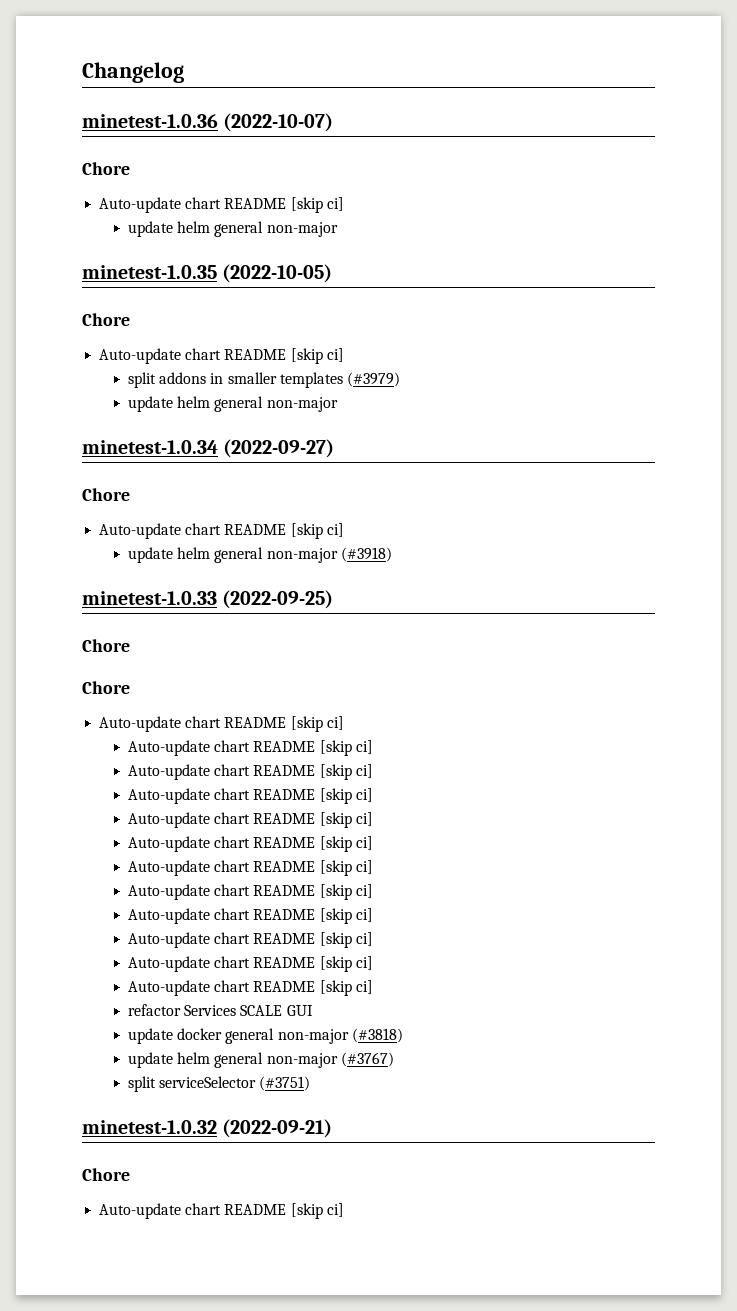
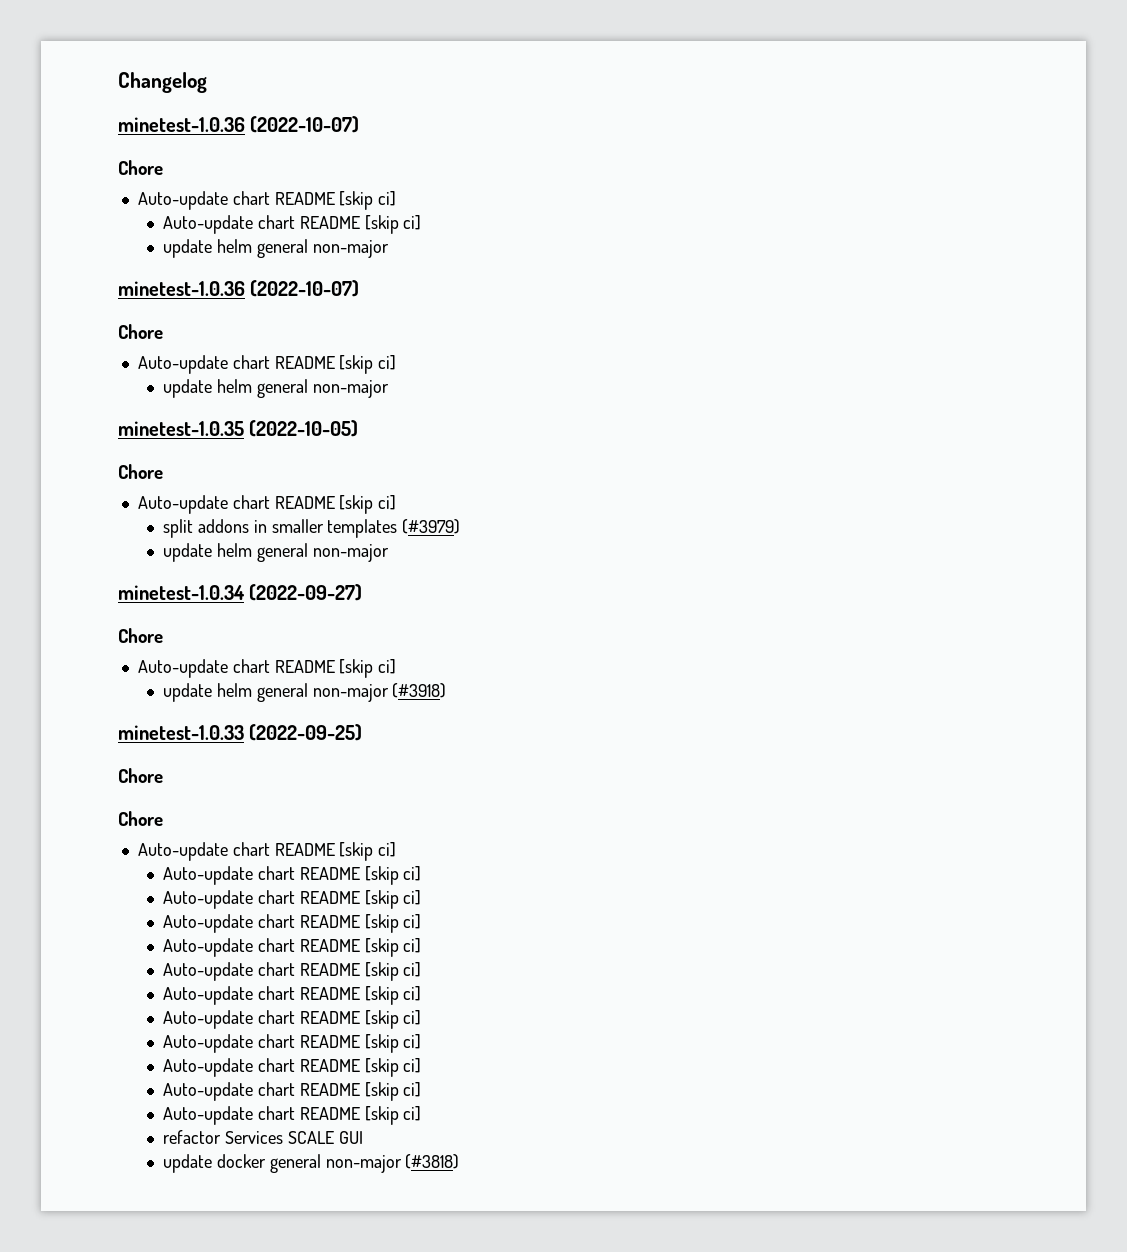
(344, 204) none -> [163,215,422,234] [163,239,389,258] [118,280,360,297] [118,324,163,339] [137,355,397,374] // Auto-update chart README [skip ci] // update helm general non-major // minetest-1.0.36 (2022-10-07) // Chore // Auto-update chart README [skip ci]
[128,1052,394,1068] [128,1076,311,1092] [82,1119,333,1138] [82,1168,130,1181] [99,1203,344,1219] // update helm general non-major (#3767) // split serviceSelector (#3751) // minetest-1.0.32 (2022-09-21) // Chore // Auto-update chart README [skip ci] -> (460, 1161) none

